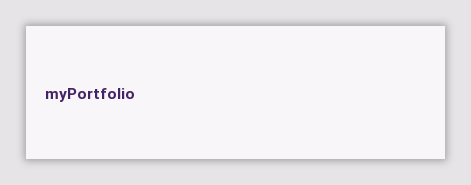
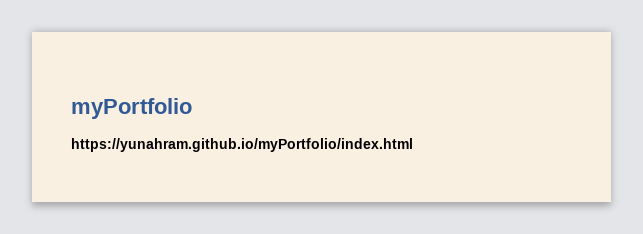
(135, 95) none -> [71,138,413,152] // https://yunahram.github.io/myPortfolio/index.html

